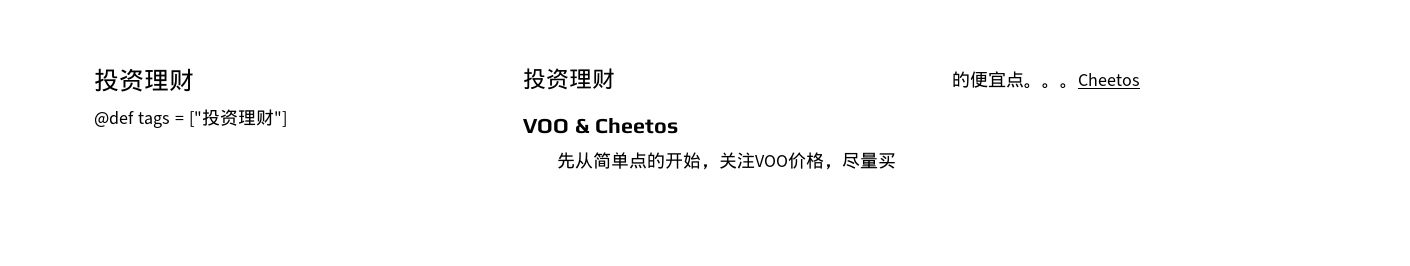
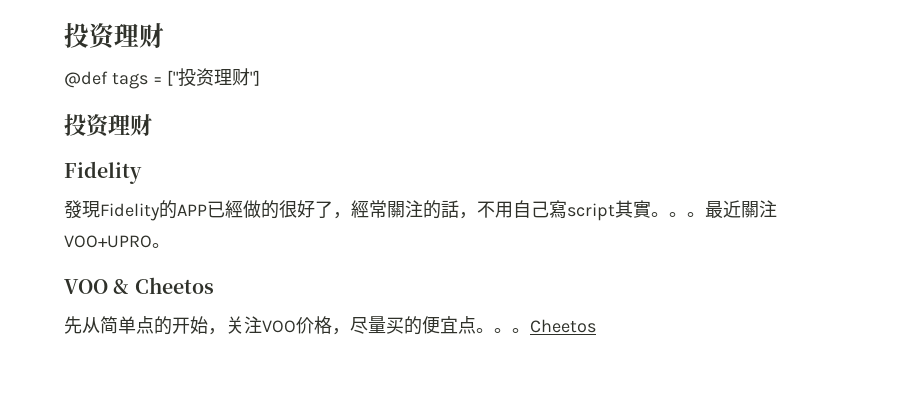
(615, 78) none -> [64,161,142,184] [64,200,777,221] [64,235,170,248] // Fidelity // 發現Fidelity的APP已經做的很好了，經常關注的話，不用自己寫script其實。。。最近關注VOO+UPRO。

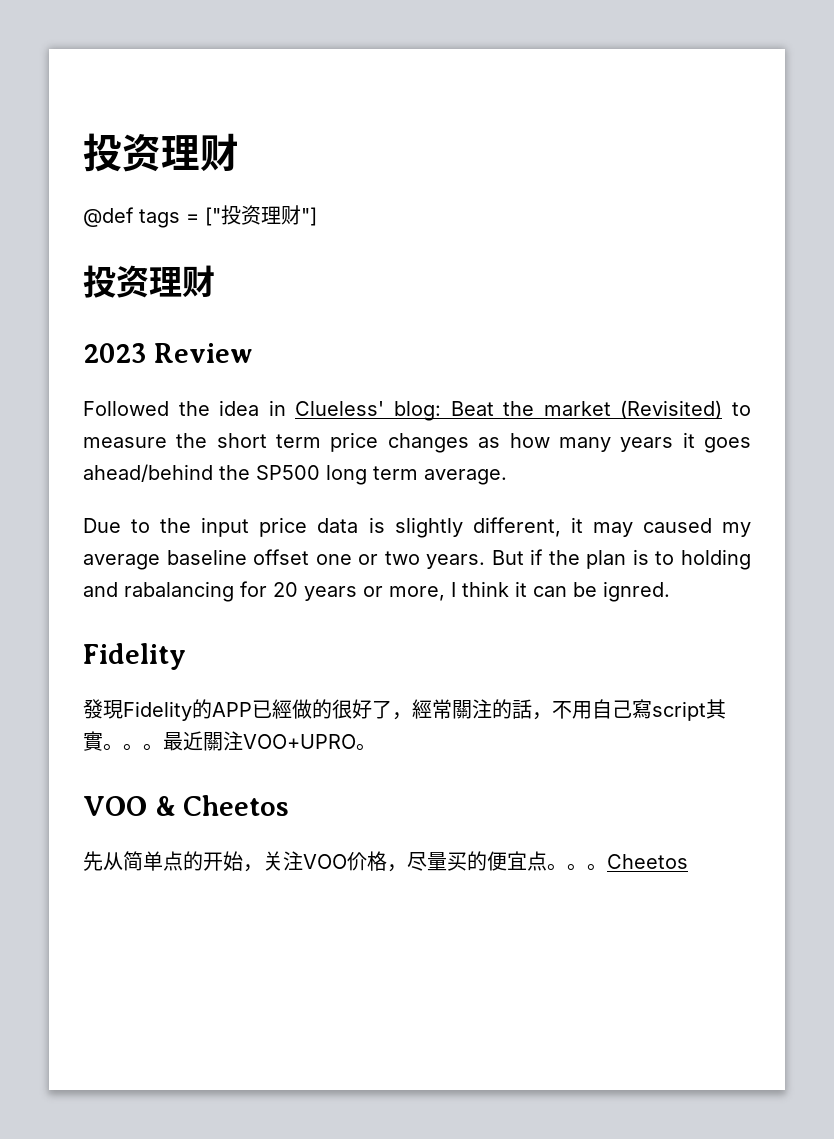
(152, 125) none -> [83,343,252,363] [83,400,752,421] [83,432,752,453] [83,464,507,485] [83,517,751,538] [83,549,752,570] [83,581,670,602] // 2023 Review // Followed the idea in Clueless' blog: Beat the market (Revisited) to measure the short term price changes as how many years it goes ahead/behind the SP500 long term average. // Due to the input price data is slightly different, it may caused my average baseline offset one or two years. But if the plan is to holding and rabalancing for 20 years or more, I think it can be ignred.

